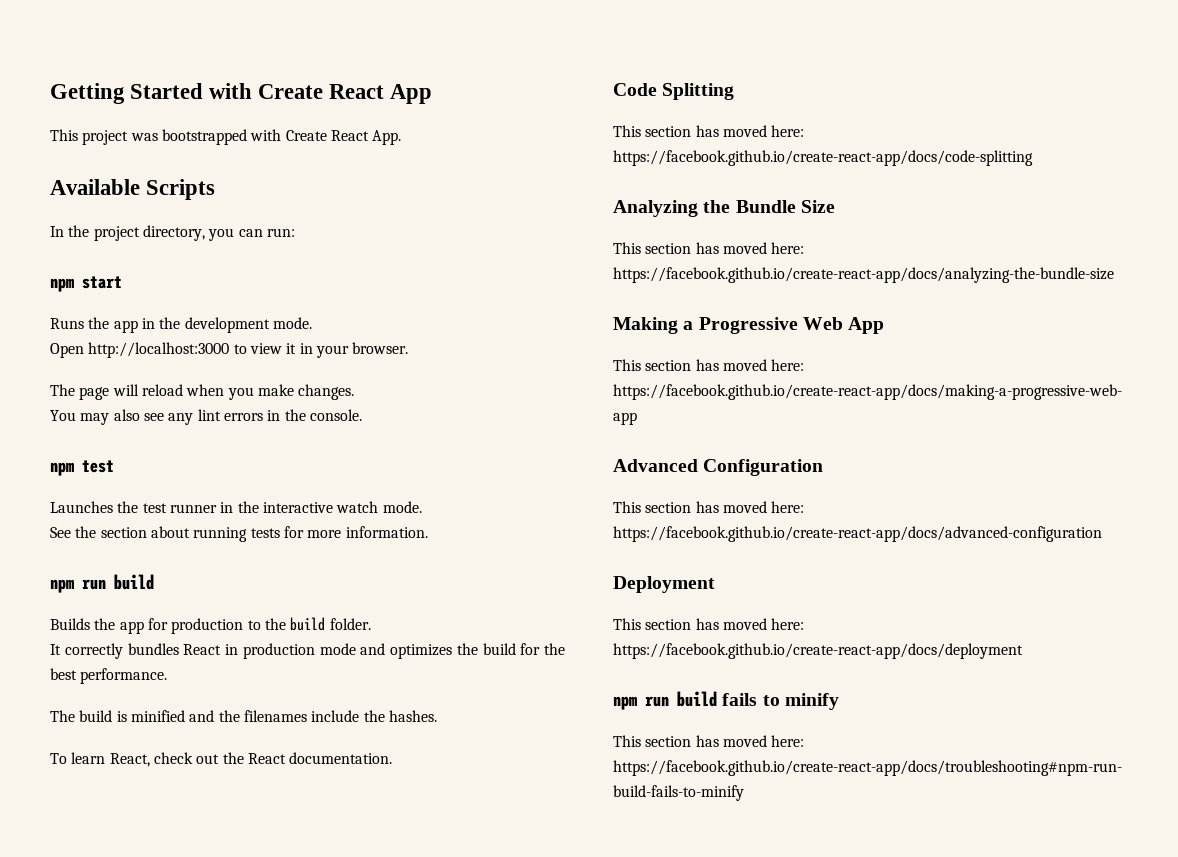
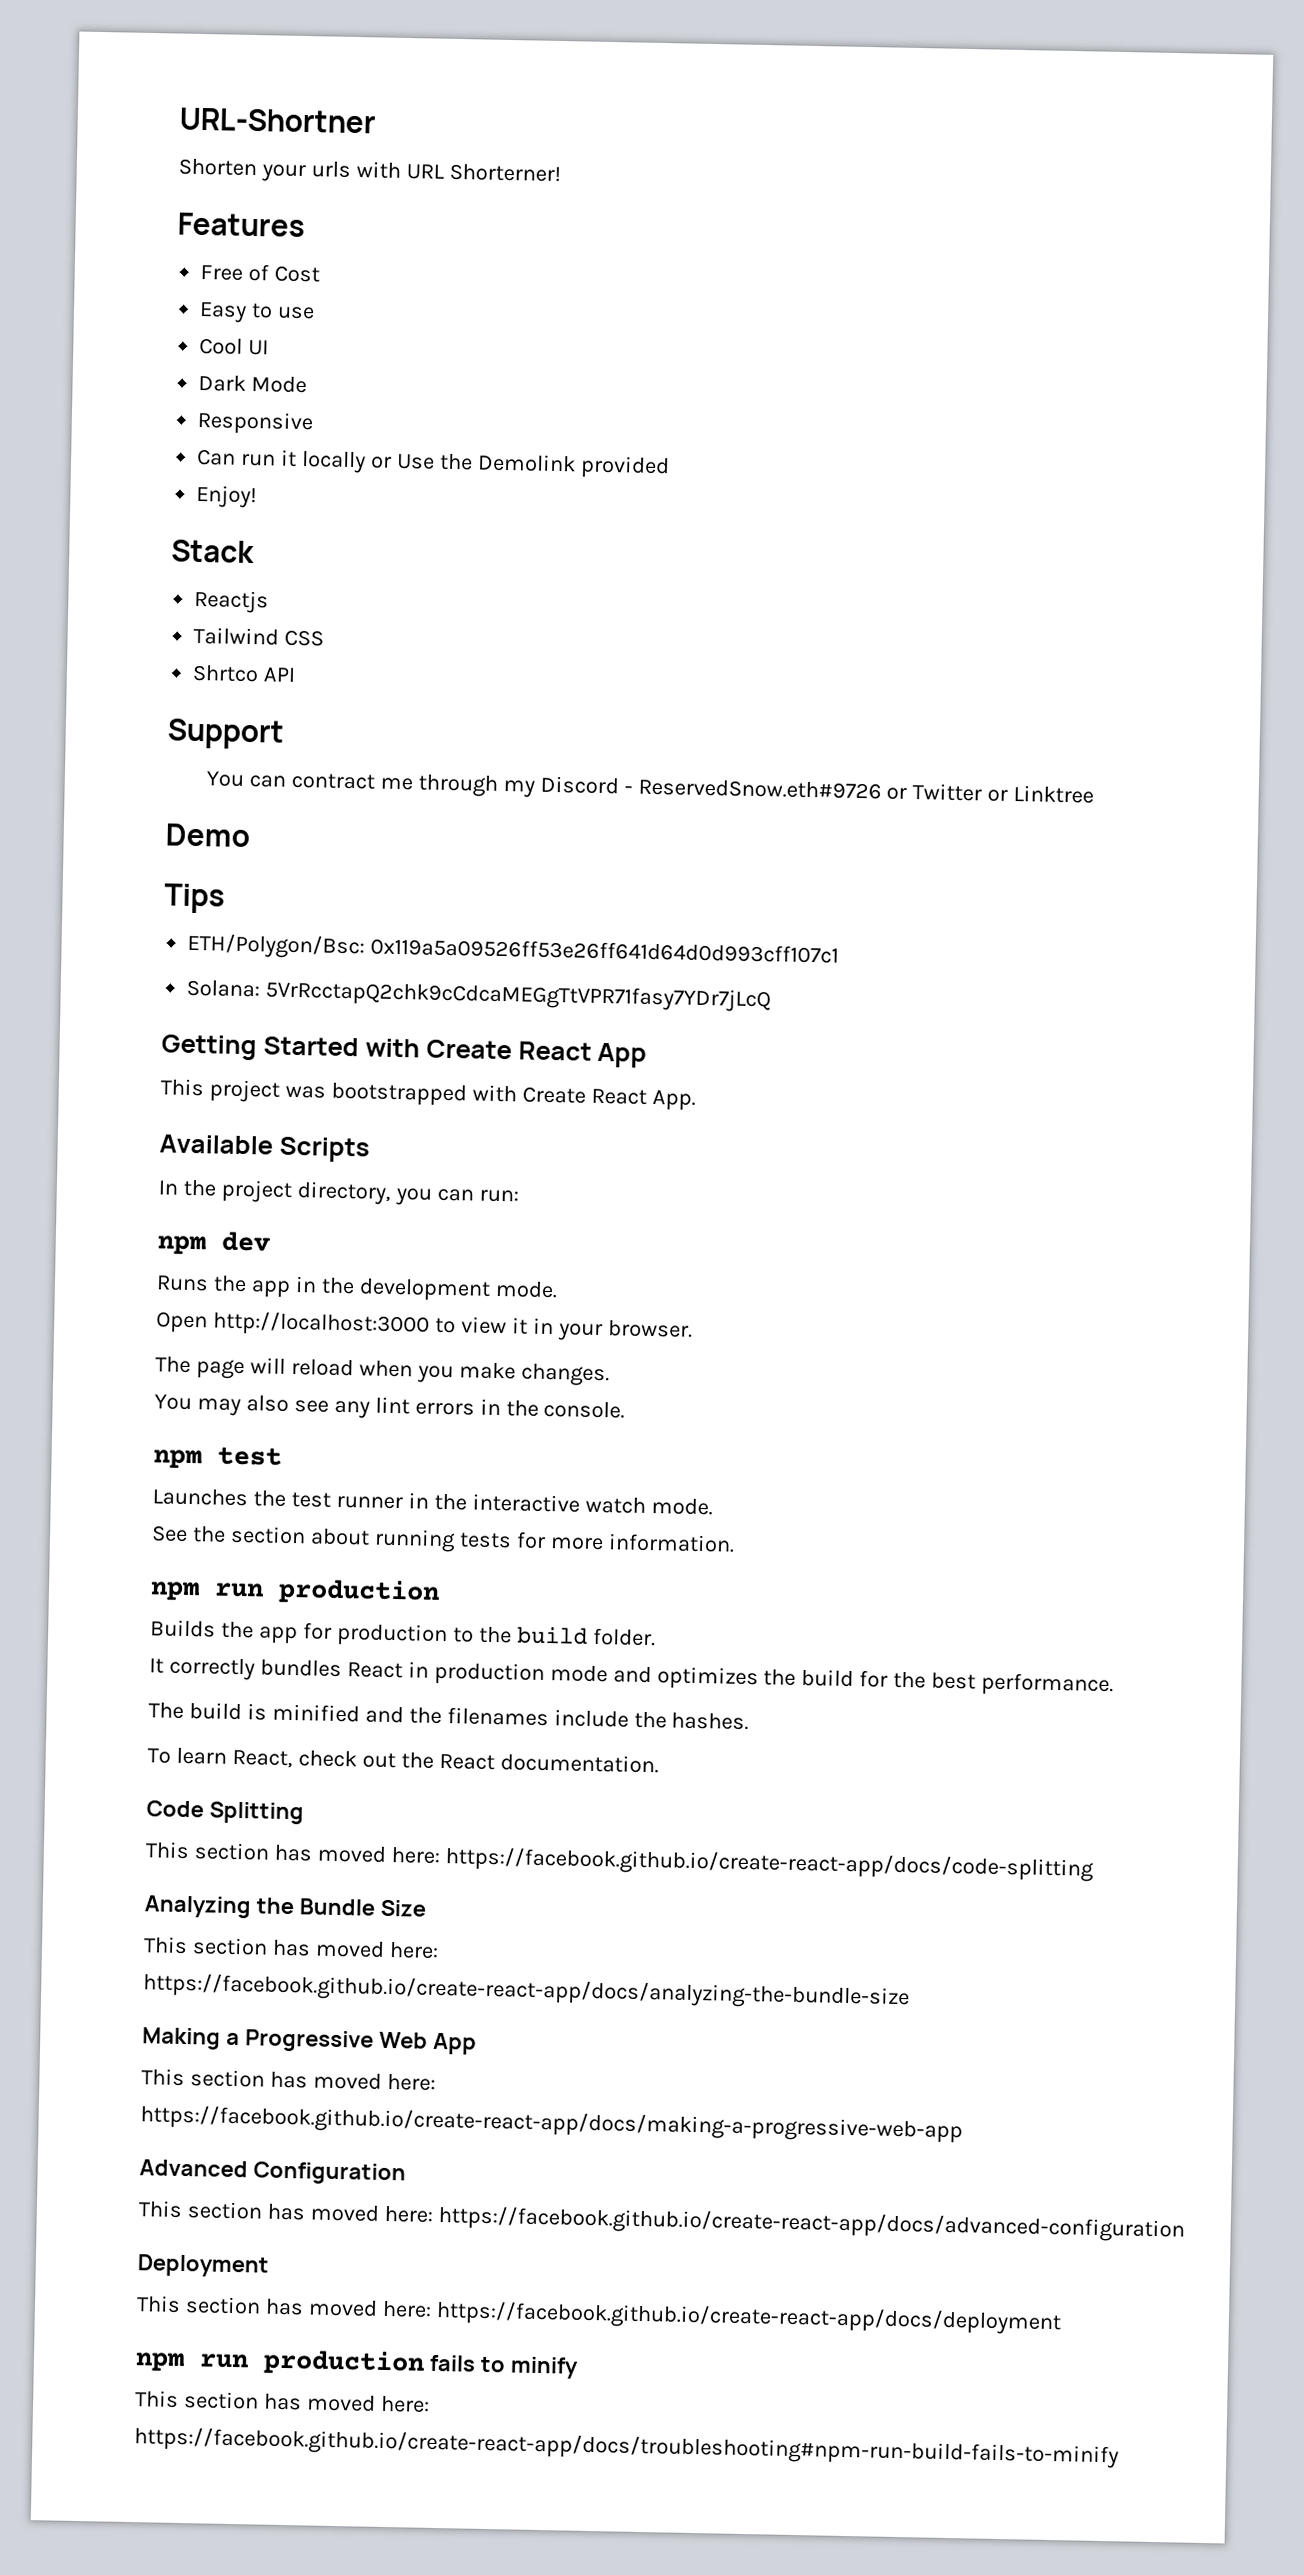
(50, 93) none -> [179,107,376,134] [178,158,561,183] [177,212,305,238] [200,263,321,283] [199,301,316,323] [199,337,270,356] [198,374,308,394] [197,410,315,436] [196,448,670,480] [196,484,258,509] [171,539,255,564] [194,589,270,614] [193,626,325,647] [192,664,297,683] [167,718,285,750] [206,771,1095,804] [165,823,250,848] [164,883,225,914] [187,932,840,964] [186,979,772,1013] URL-Shortner // Shorten your urls with URL Shorterner! // Features // Free of Cost // Easy to use // Cool UI // Dark Mode // Responsive // Can run it locally or Use the Demolink provided // Enjoy! // Stack // Reactjs // Tailwind CSS // Shrtco API // Support // You can contract me through my Discord - ReservedSnow.eth#9726 or Twitter or Linktree // Demo // Tips // ETH/Polygon/Bsc: 0x119a5a09526ff53e26ff641d64d0d993cff107c1 // Solana: 5VrRcctapQ2chk9cCdcaMEGgTtVPR71fasy7YDr7jLcQ //
[82,276,122,289] start -> [221,1231,271,1252] dev
[114,574,154,590] build -> [278,1577,441,1606] production
[677,691,717,707] build -> [263,2348,426,2377] production

